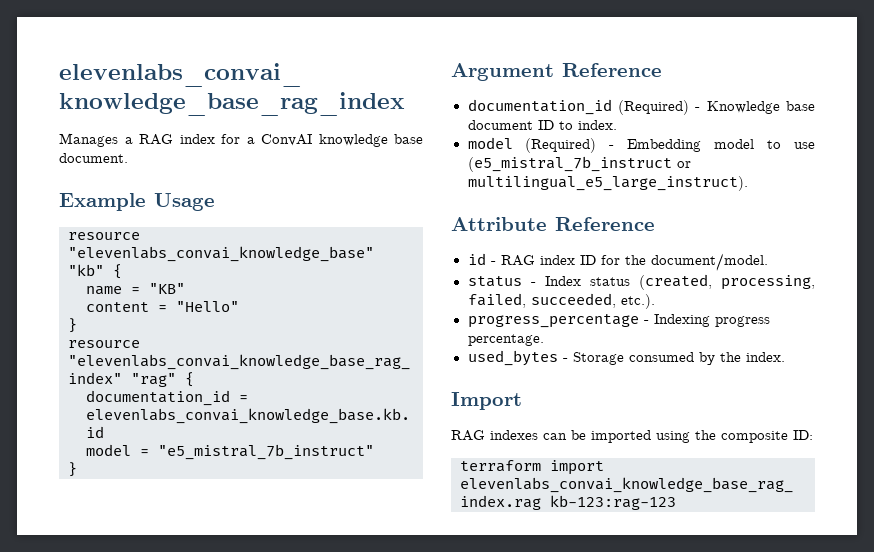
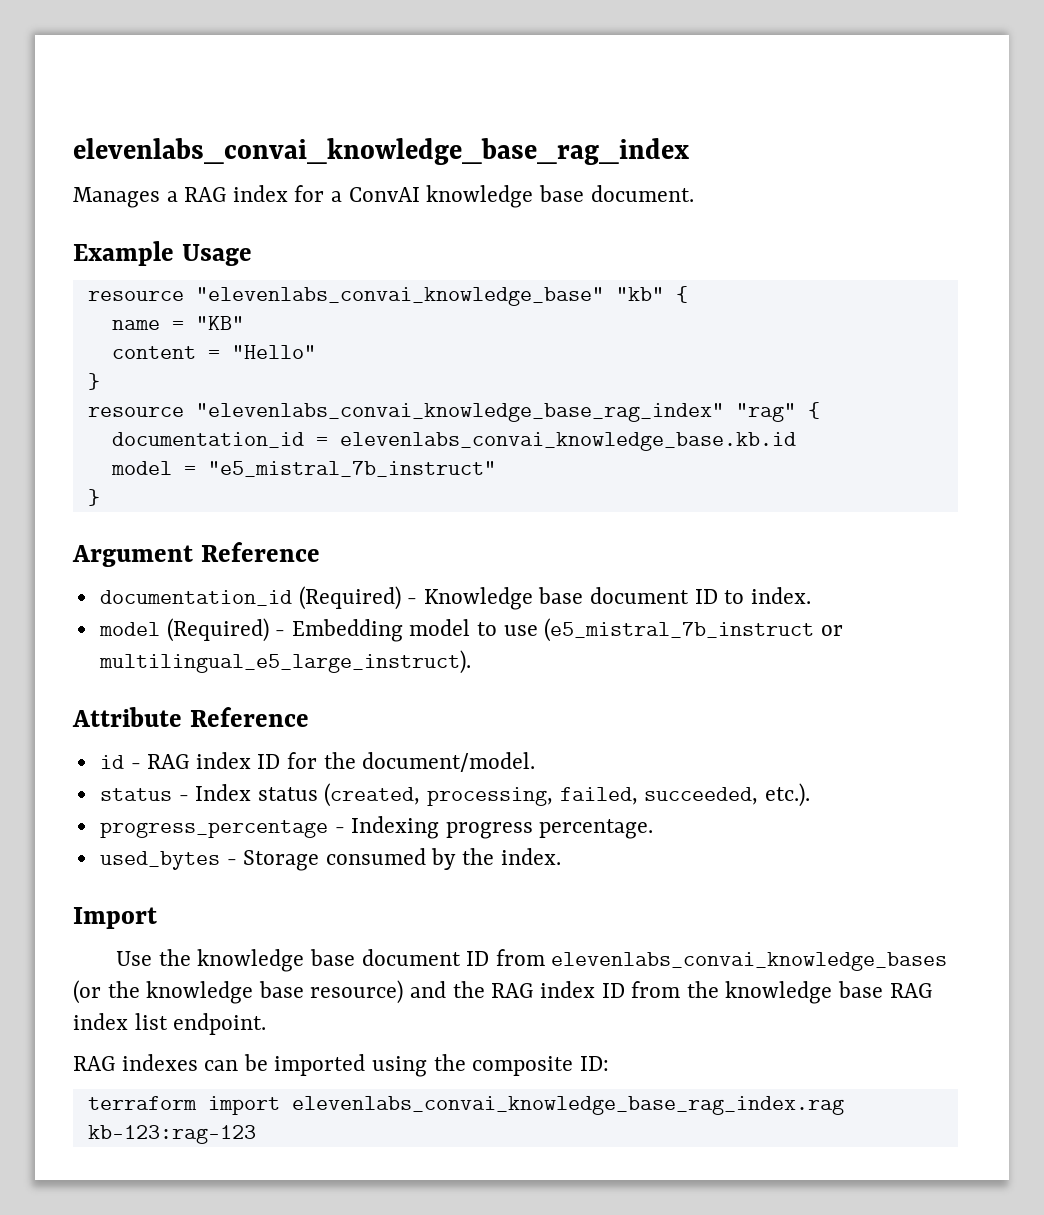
(522, 401) none -> [116,949,948,972] [73,980,932,1004] [73,1013,267,1035] // Use the knowledge base document ID from elevenlabs_convai_knowledge_bases (or the knowledge base resource) and the RAG index ID from the knowledge base RAG index list endpoint.

